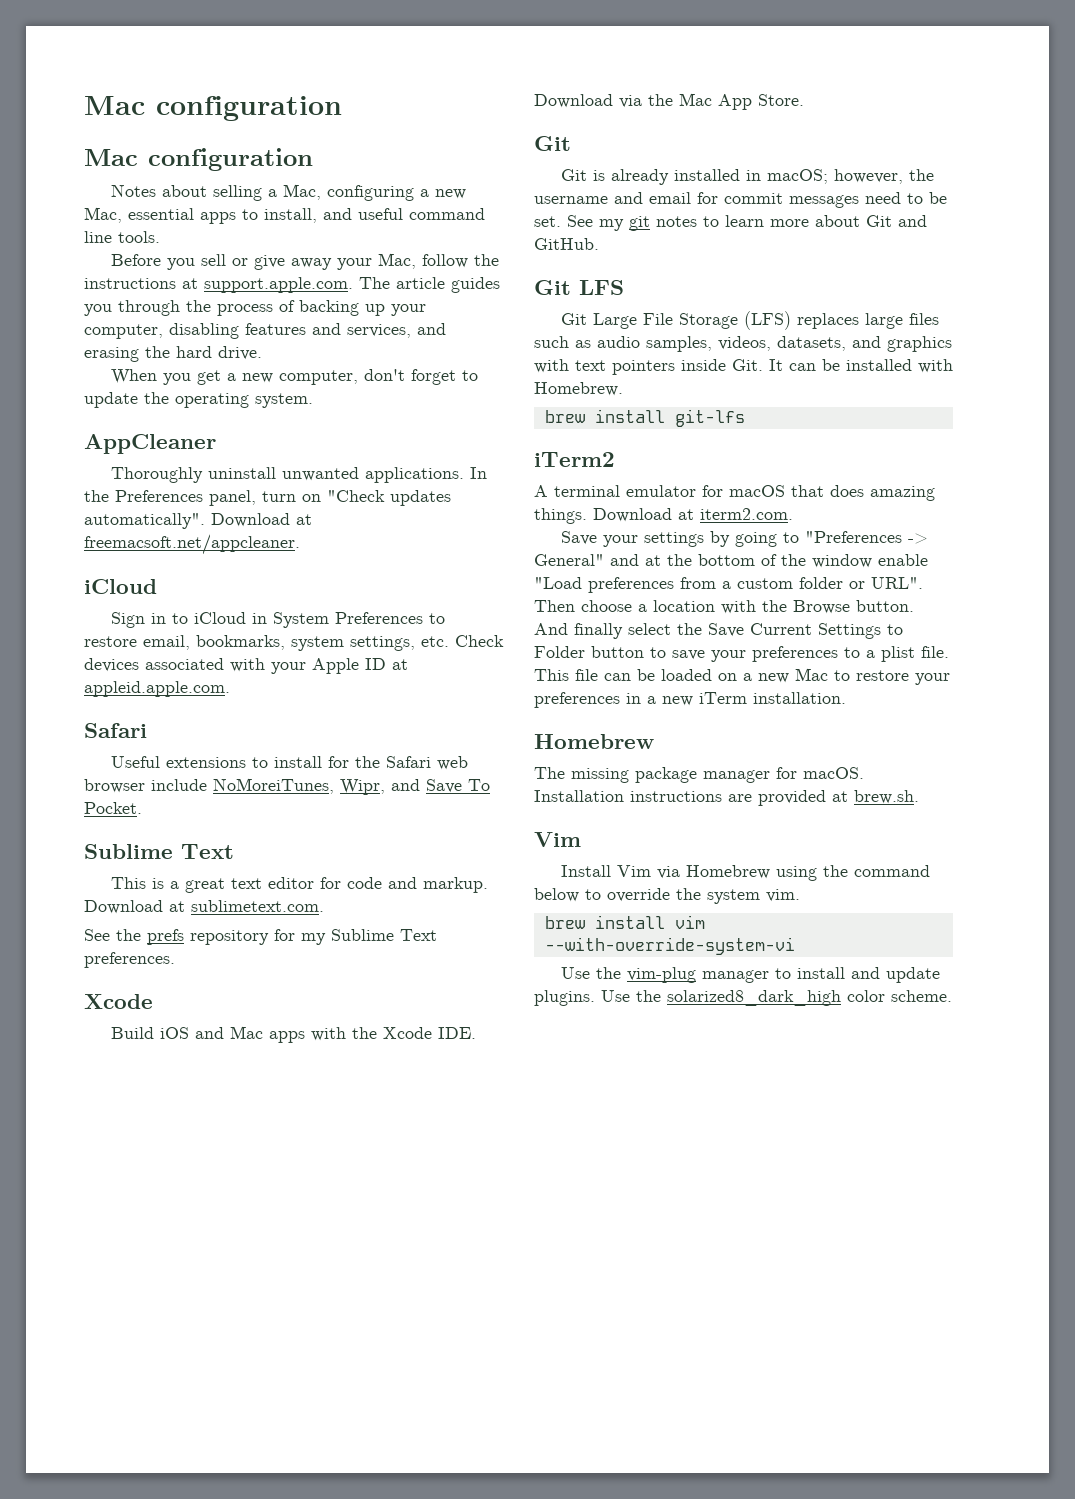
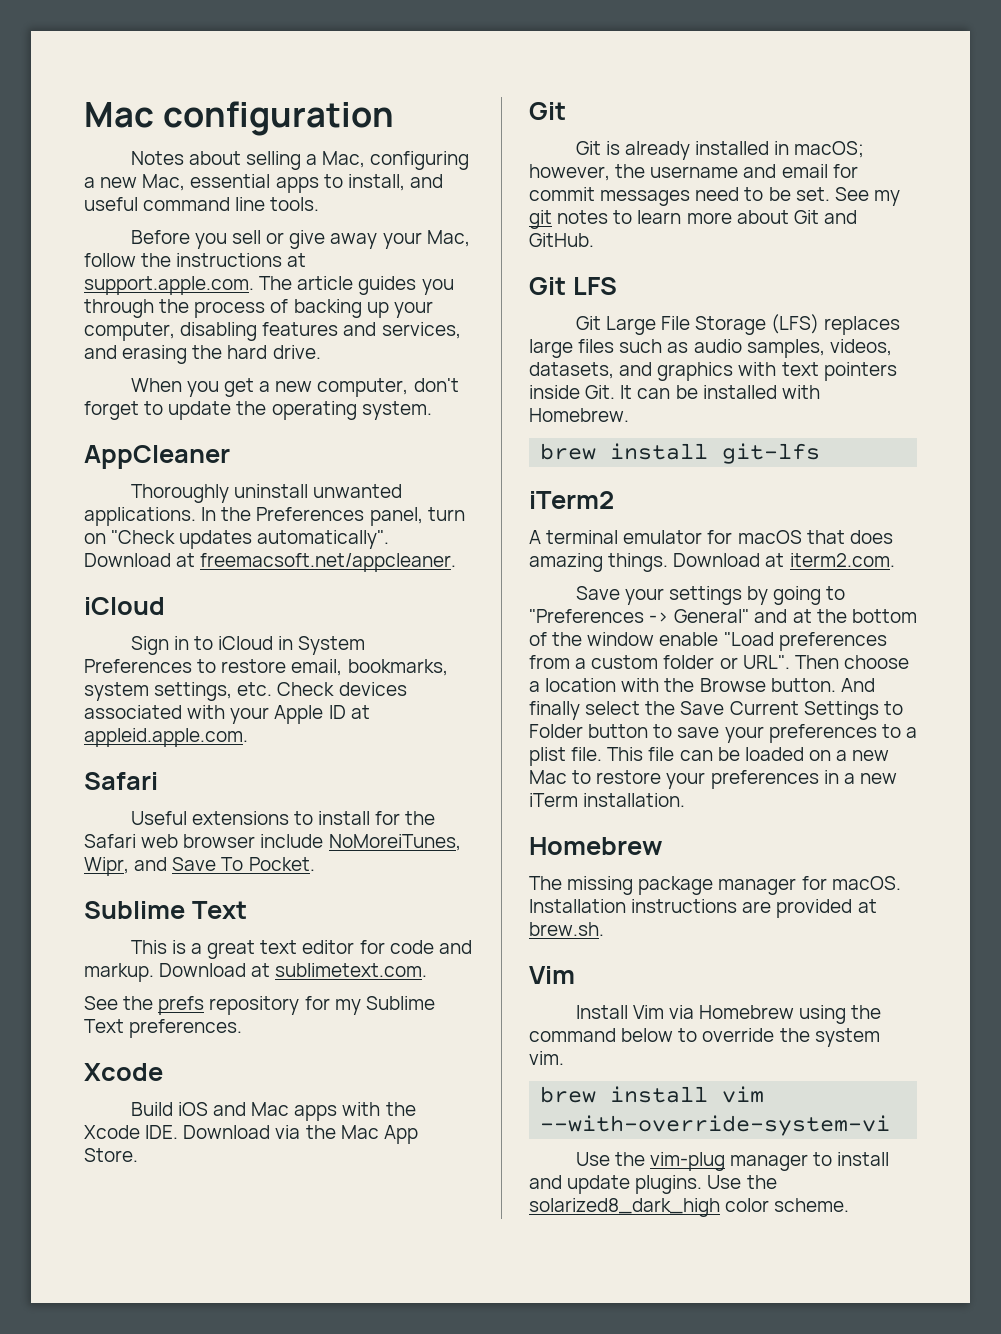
[84,96,342,121] [84,148,313,171] Mac configuration // Mac configuration -> [84,101,395,136] Mac configuration

